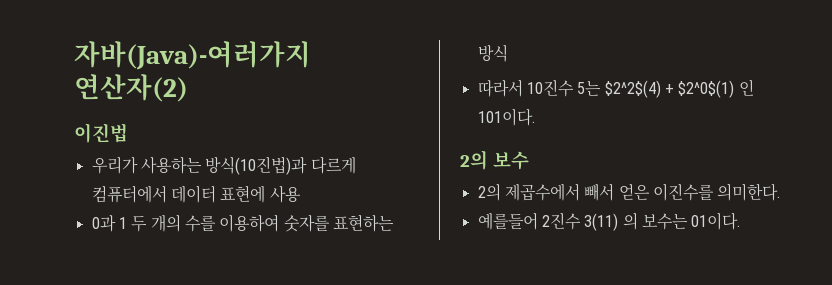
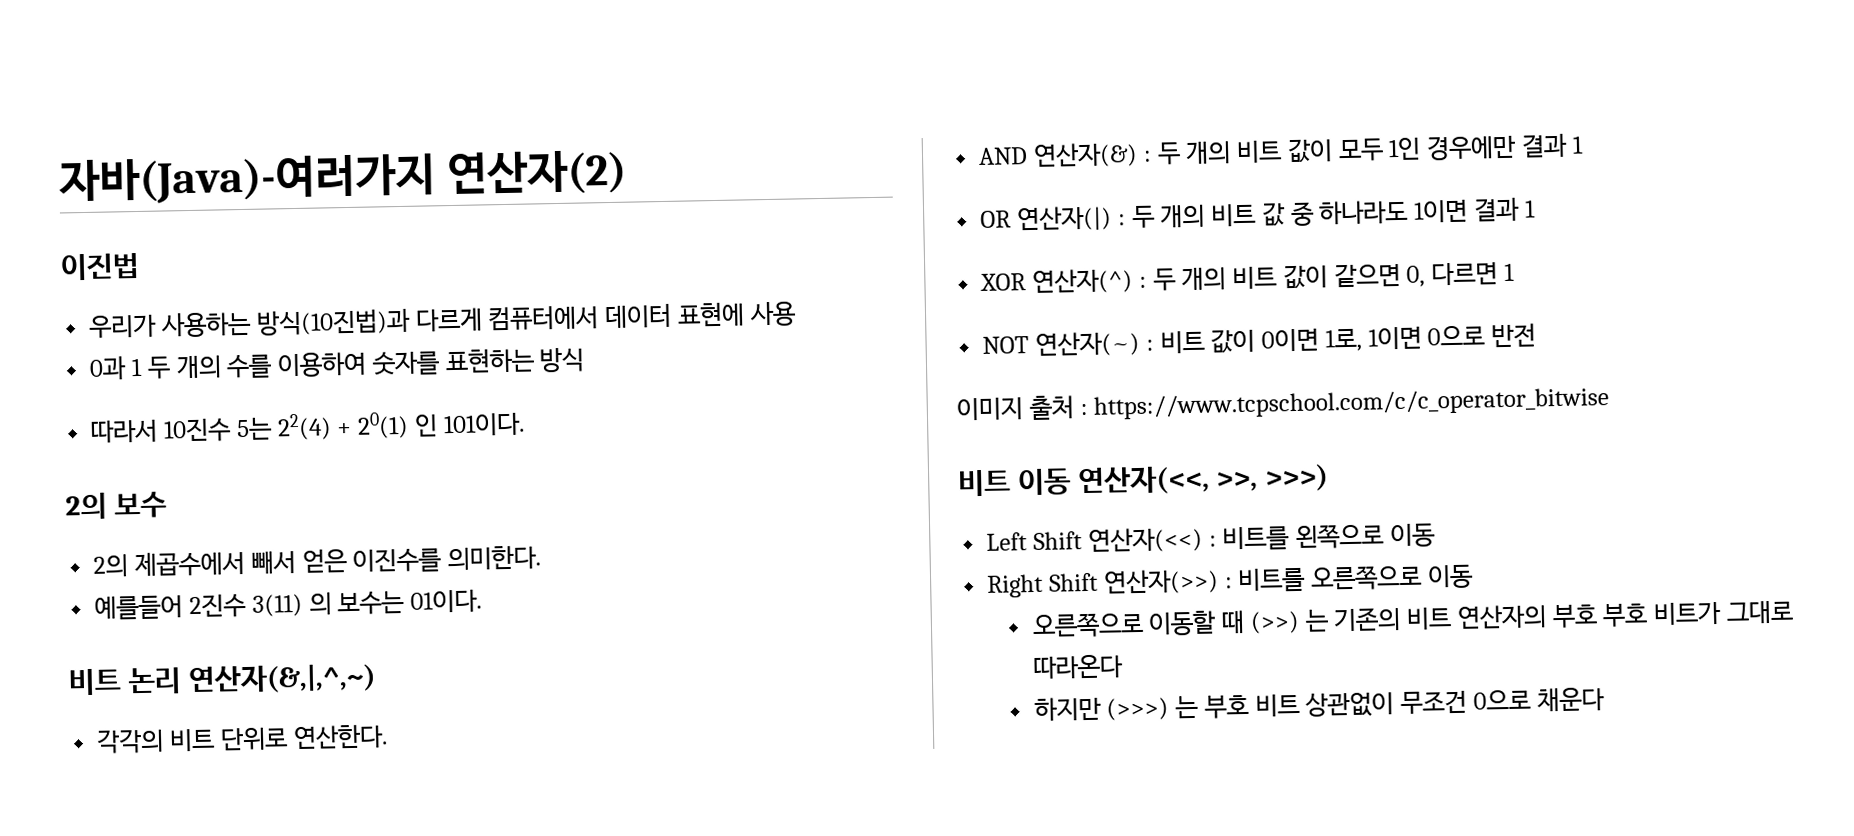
[604,80,735,98] $2^2$(4) + $2^0$(1) -> [276,411,410,441] 22(4) + 20(1)
(741, 221) none -> [68,663,377,696] [96,724,388,754] [978,132,1584,168] [980,196,1536,232] [980,262,1515,294] [982,323,1537,357] [956,387,1610,421] [958,463,1330,497] [986,523,1436,553] [986,564,1474,598] [1031,600,1794,639] [1032,654,1123,680] [1033,687,1605,722] // 비트 논리 연산자(&,|,^,~) // 각각의 비트 단위로 연산한다. // AND 연산자(&) : 두 개의 비트 값이 모두 1인 경우에만 결과 1 // OR 연산자(|) : 두 개의 비트 값 중 하나라도 1이면 결과 1 // XOR 연산자(^) : 두 개의 비트 값이 같으면 0, 다르면 1 // NOT 연산자(~) : 비트 값이 0이면 1로, 1이면 0으로 반전 // 이미지 출처 : https://www.tcpschool.com/c/c_operator_bitwise // 비트 이동 연산자(<<, >>, >>>) // Left Shift 연산자(<<) : 비트를 왼쪽으로 이동 // Right Shift 연산자(>>) : 비트를 오른쪽으로 이동 // 오른쪽으로 이동할 때 (>>) 는 기존의 비트 연산자의 부호 부호 비트가 그대로 따라온다 // 하지만 (>>>) 는 부호 비트 상관없이 무조건 0으로 채운다

